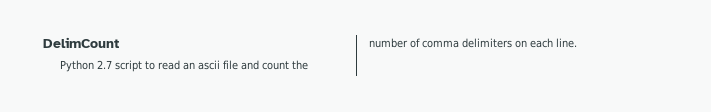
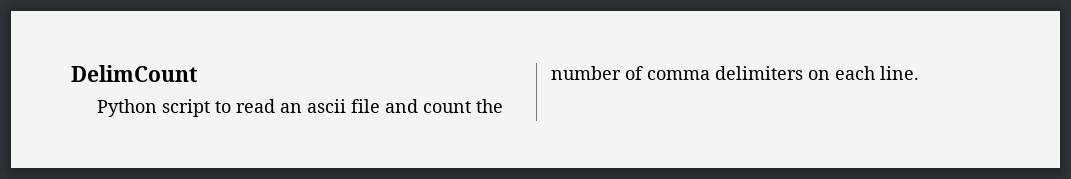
[96,60,112,69] 2.7 -> (158, 108) none

